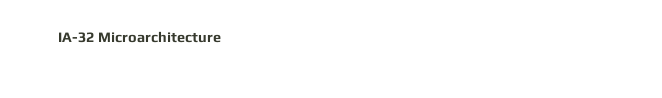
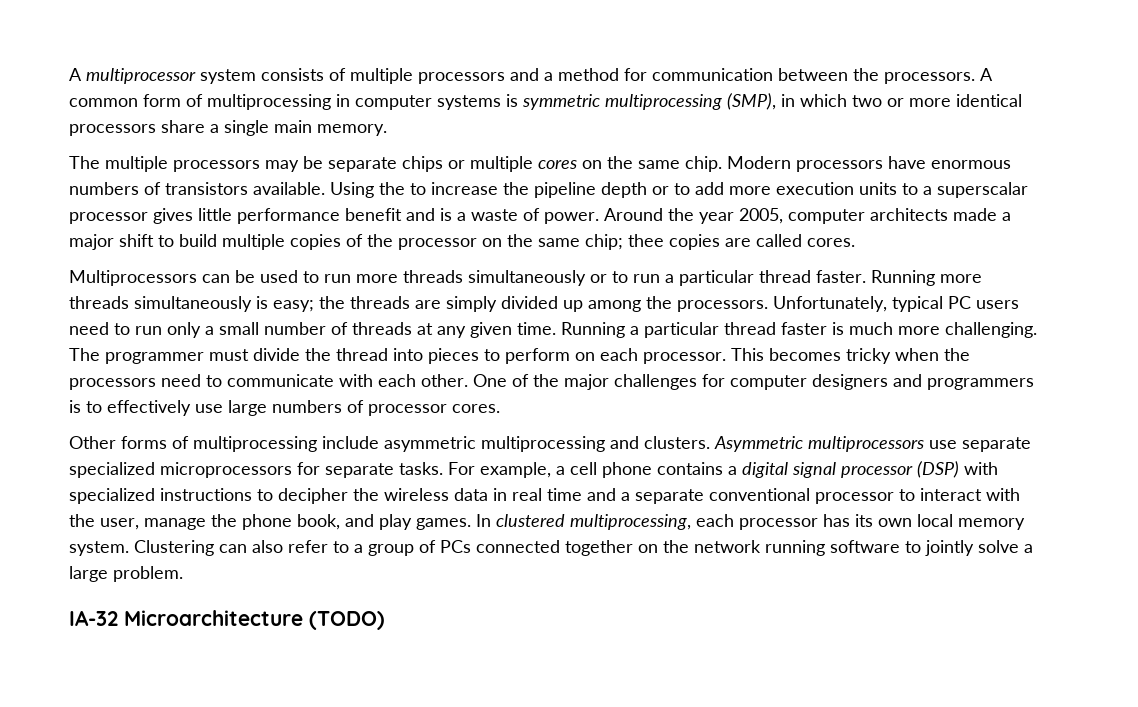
(58, 37) none -> [69,68,993,84] [69,93,1022,110] [69,120,387,136] [69,156,1011,172] [69,182,1028,198] [69,208,1011,224] [69,234,855,250] [69,270,982,286] [69,296,1019,312] [69,322,1037,338] [69,348,970,364] [69,374,1034,390] [69,400,500,416] [69,436,1031,452] [69,461,998,478] [69,488,1020,504] [69,514,1025,530] [69,540,1033,556] [69,566,183,582] A multiprocessor system consists of multiple processors and a method for communication between the processors. A common form of multiprocessing in computer systems is symmetric multiprocessing (SMP), in which two or more identical processors share a single main memory. // The multiple processors may be separate chips or multiple cores on the same chip. Modern processors have enormous numbers of transistors available. Using the to increase the pipeline depth or to add more execution units to a superscalar processor gives little performance benefit and is a waste of power. Around the year 2005, computer architects made a major shift to build multiple copies of the processor on the same chip; thee copies are called cores. // Multiprocessors can be used to run more threads simultaneously or to run a particular thread faster. Running more threads simultaneously is easy; the threads are simply divided up among the processors. Unfortunately, typical PC users need to run only a small number of threads at any given time. Running a particular thread faster is much more challenging. The programmer must divide the thread into pieces to perform on each processor. This becomes tricky when the processors need to communicate with each other. One of the major challenges for computer designers and programmers is to effectively use large numbers of processor cores. // Other forms of multiprocessing include asymmetric multiprocessing and clusters. Asymmetric multiprocessors use separate specialized microprocessors for separate tasks. For example, a cell phone contains a digital signal processor (DSP) with specialized instructions to decipher the wireless data in real time and a separate conventional processor to interact with the user, manage the phone book, and play games. In clustered multiprocessing, each processor has its own local memory system. Clustering can also refer to a group of PCs connected together on the network running software to jointly solve a large problem. //
(221, 37) none -> [309,611,385,630] (TODO)

